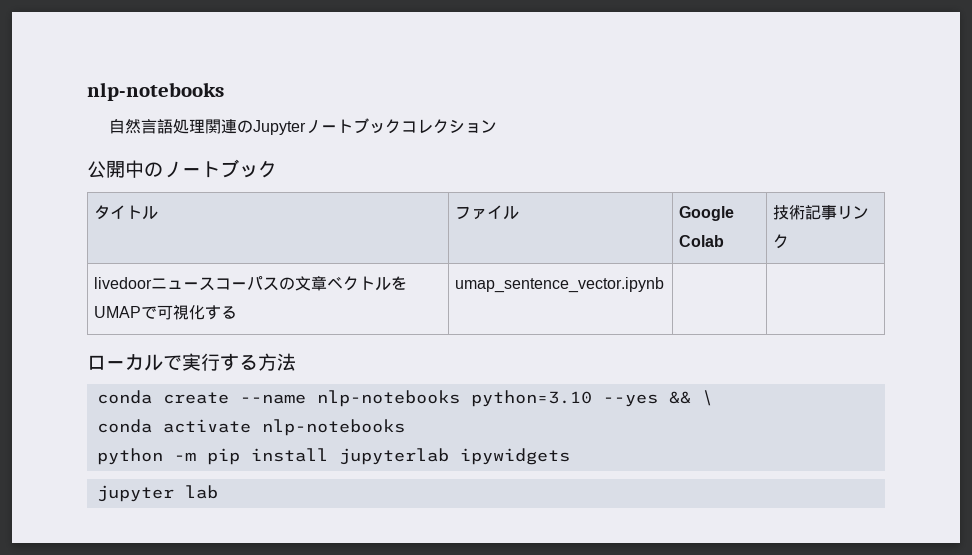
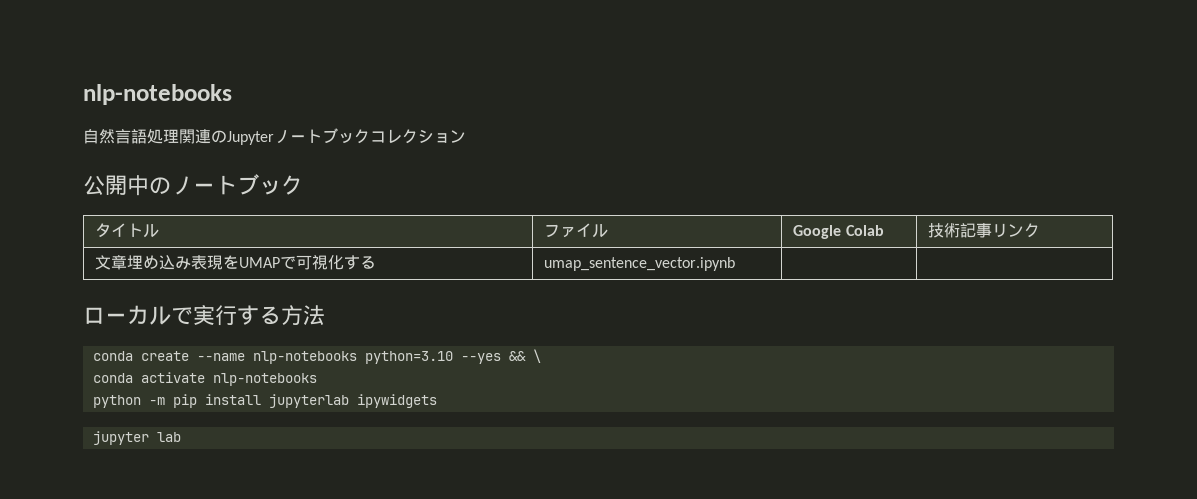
[93,276,391,291] livedoorニュースコーパスの文章ベクトル -> [95,255,224,270] 文章埋め込み表現

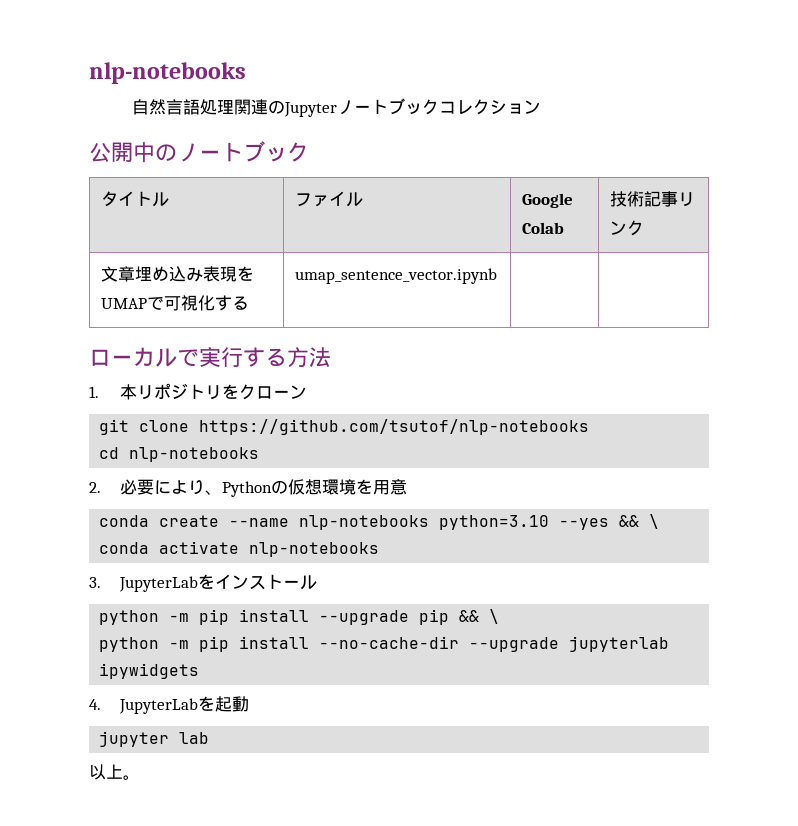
(325, 315) none -> [89,383,308,400] [99,419,590,435] [99,447,260,462] [89,479,408,497] // 1.本リポジトリをクローン // git clone https://github.com/tsutof/nlp-notebooks // cd nlp-notebooks // 2.必要により、Pythonの仮想環境を用意
[92,394,261,408] // python -m pip install -> [89,574,318,592] [99,609,500,625] [99,636,560,652] // 3. JupyterLabをインストール // python -m pip install --upgrade pip && \ // python -m pip install --no-cache-dir --upgrade
(437, 401) none -> [89,696,250,714] // 4. JupyterLabを起動
(181, 437) none -> [89,764,140,780] // 以上。

